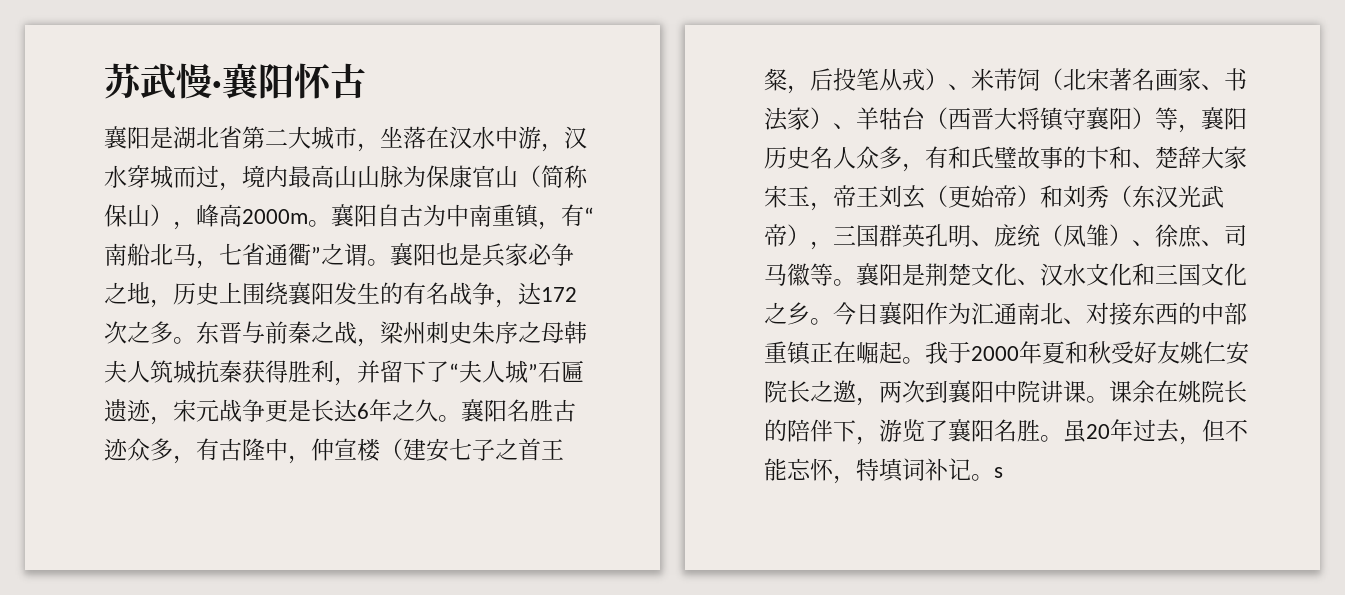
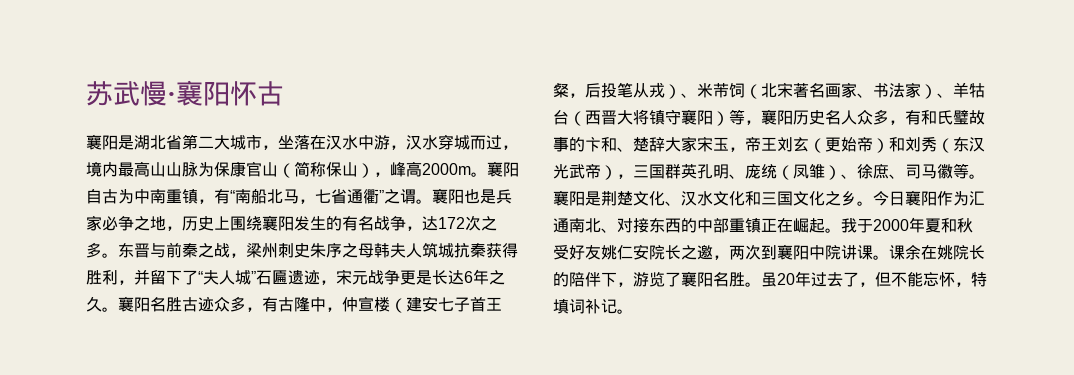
[495,438,518,460] 之 -> (470, 304) none
(1179, 431) none -> [843,272,859,287] 了
[994,467,1003,478] s -> (633, 311) none

